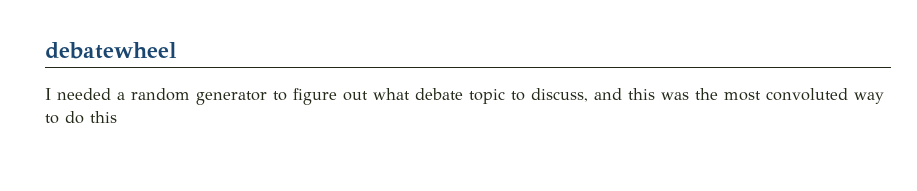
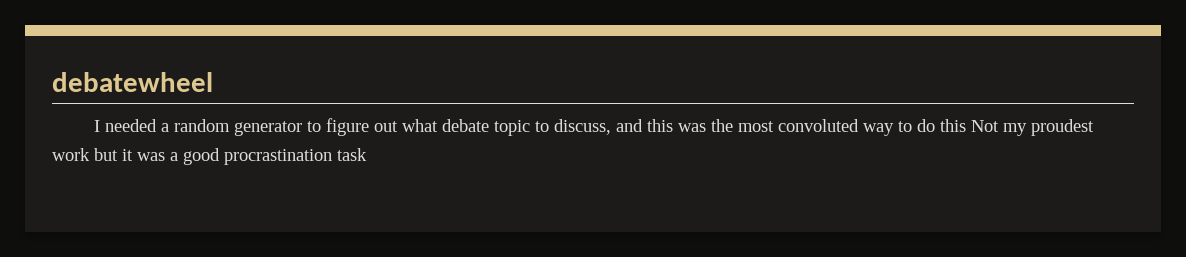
(117, 117) none -> [970,119,1094,136] [52,148,367,165] Not my proudest work but it was a good procrastination task

